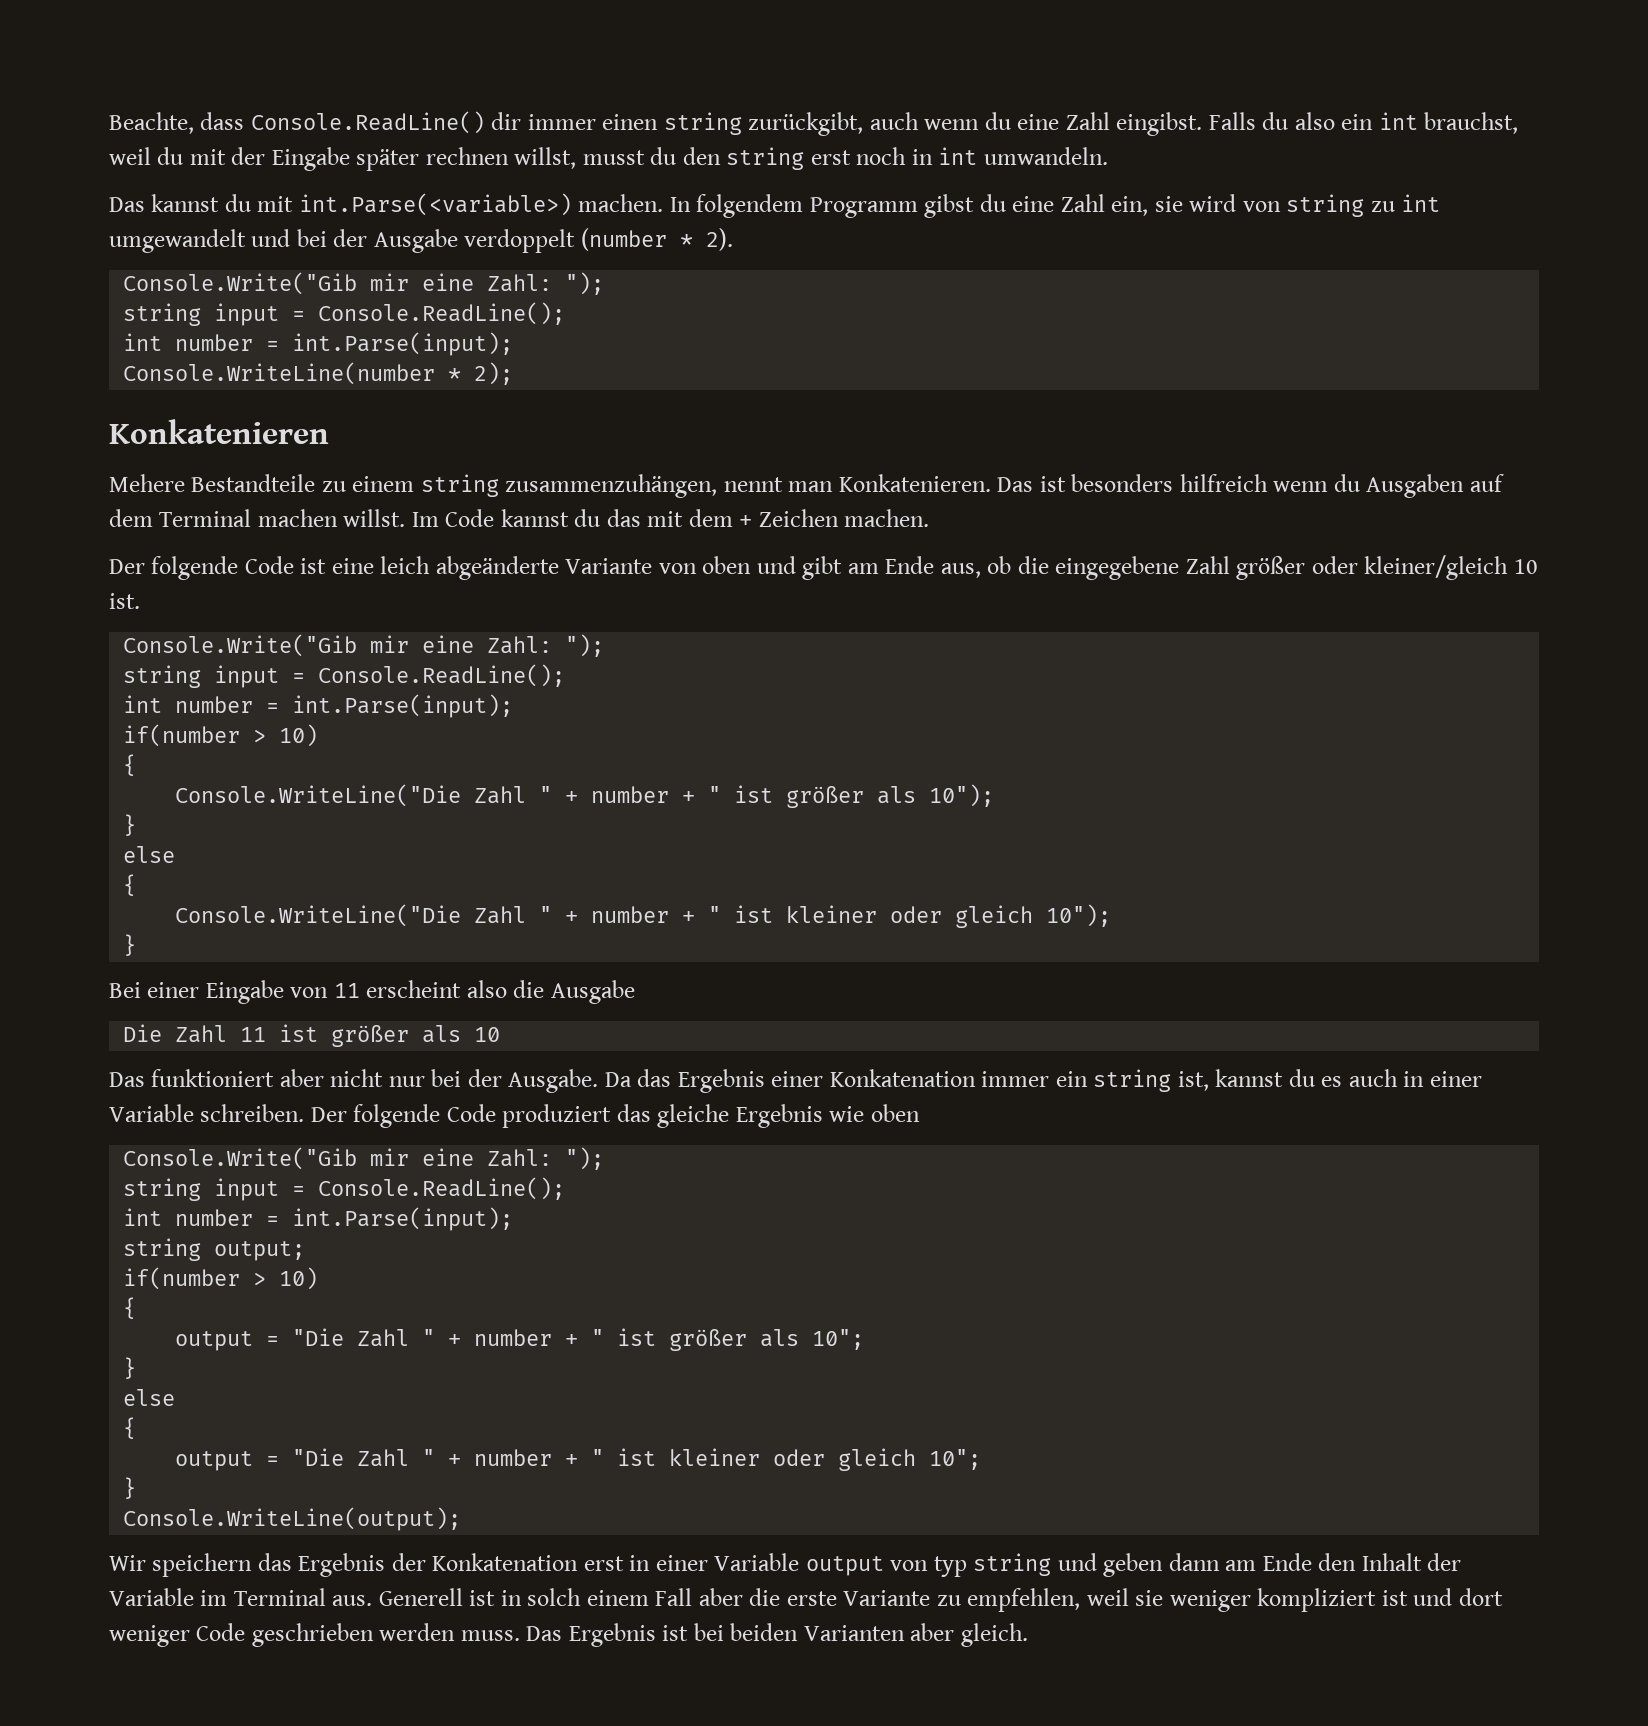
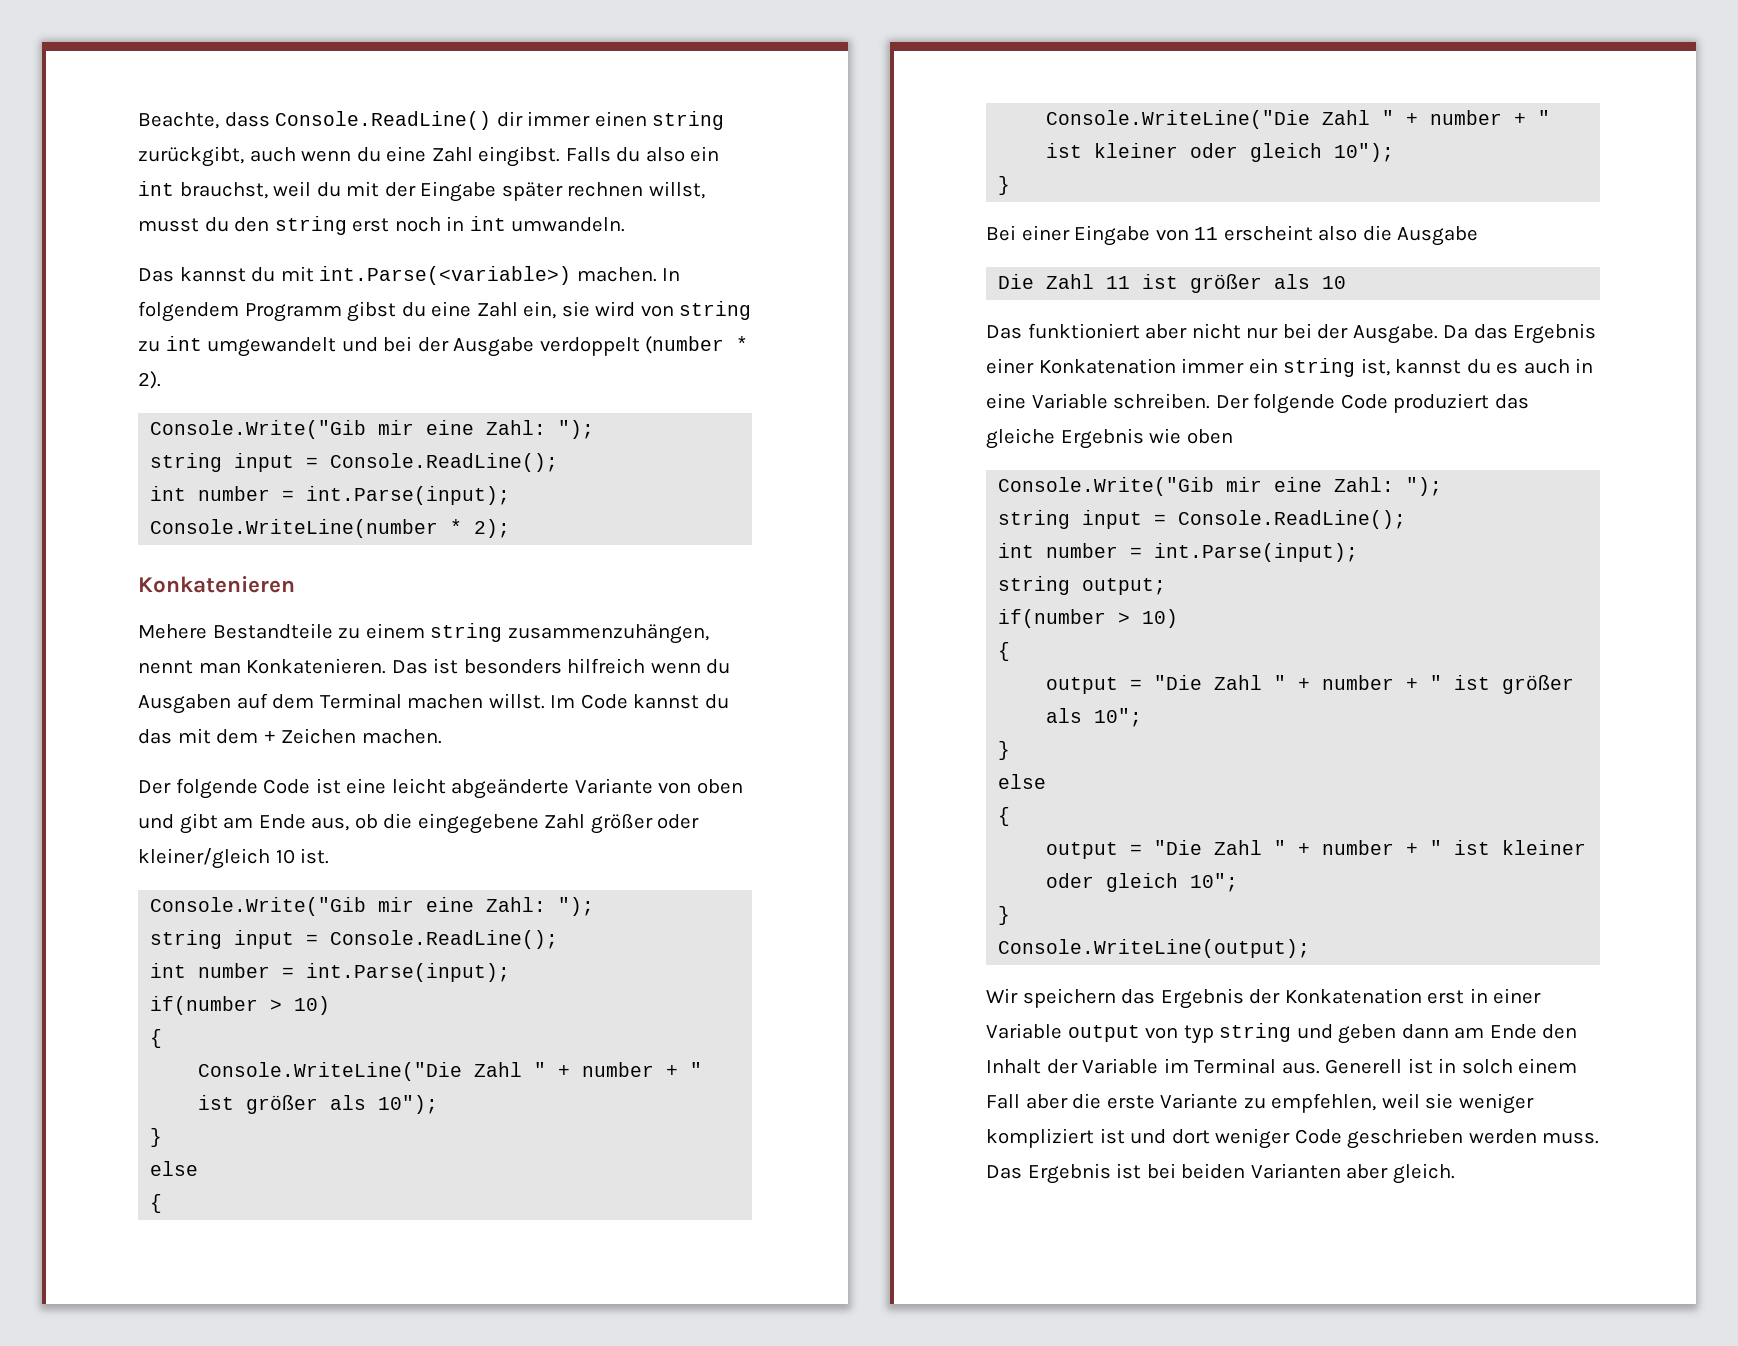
[380,556,431,574] leich -> [391,778,446,794] leicht
[1429,1071,1482,1087] einer -> [986,393,1026,409] eine

